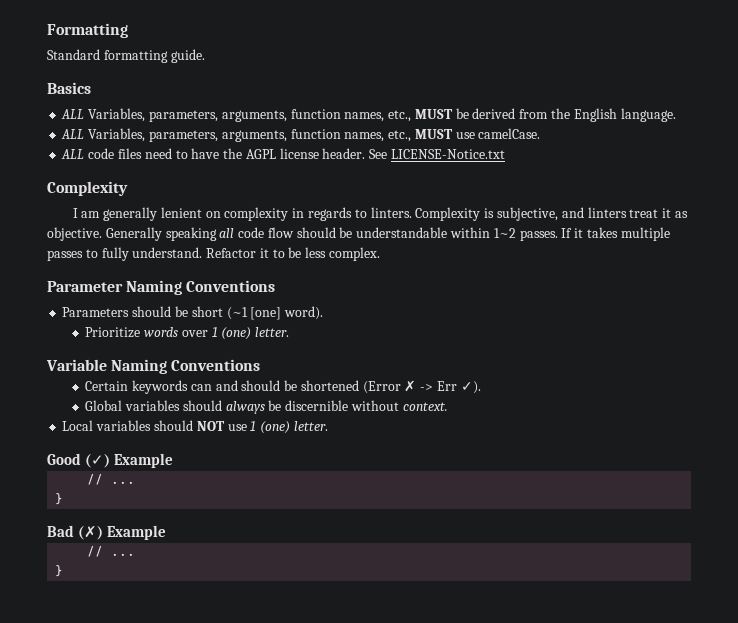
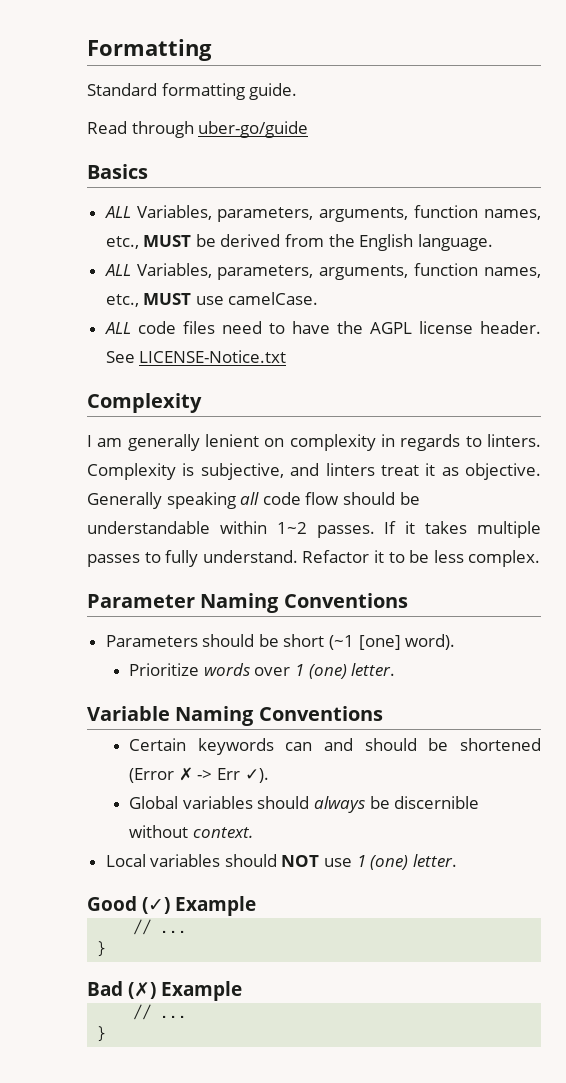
(205, 56) none -> [87,121,309,138] // Read through uber-go/guide

